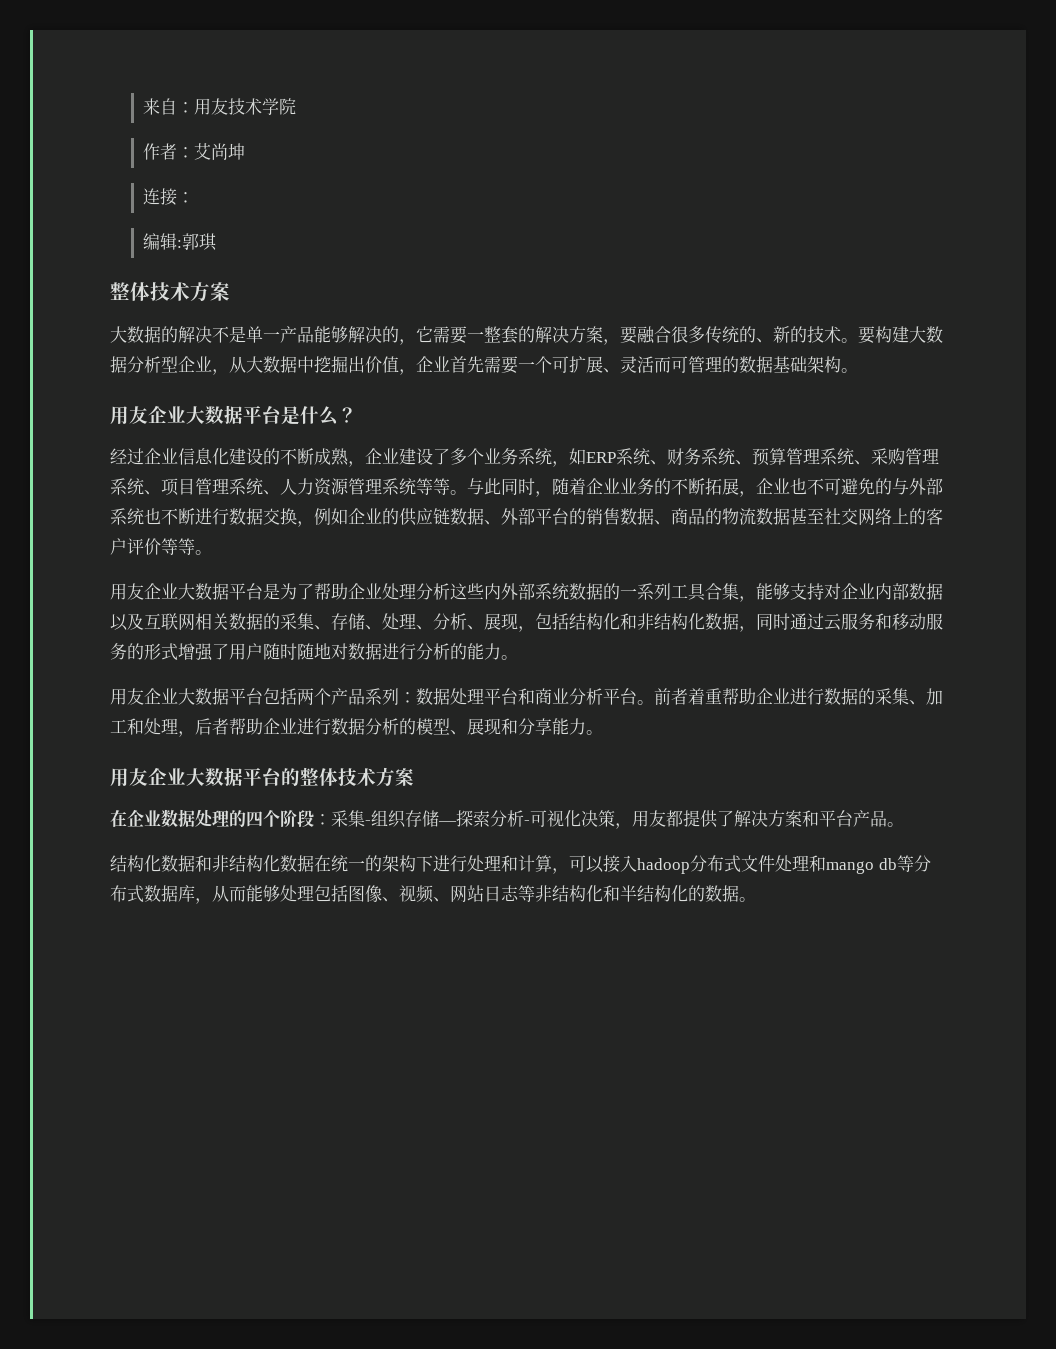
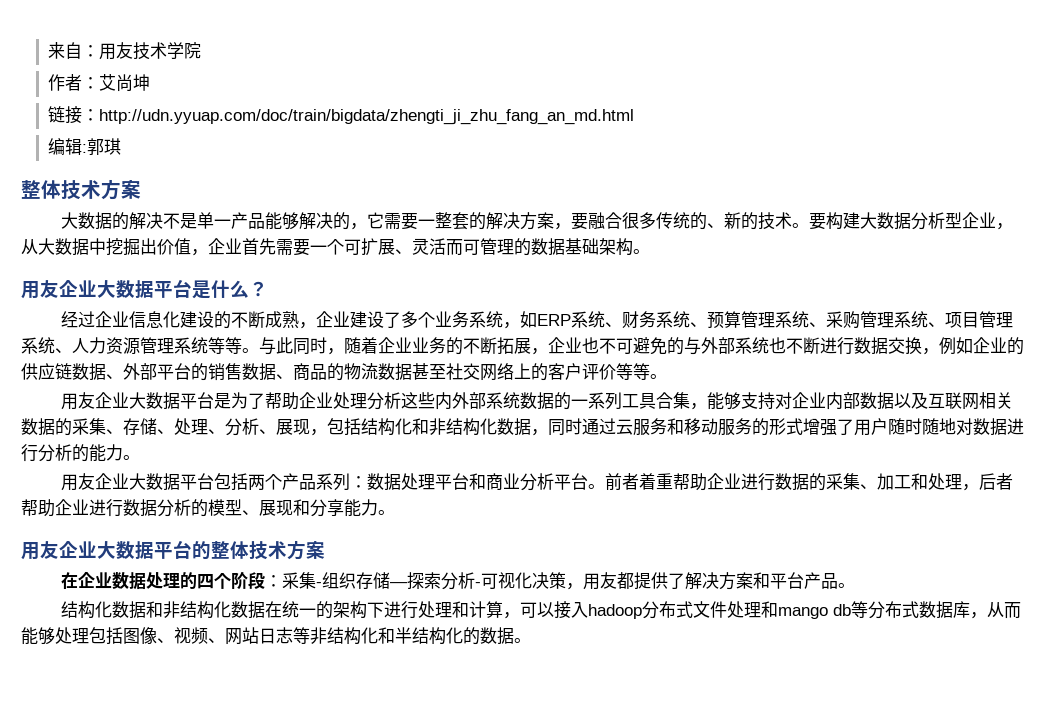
[143,188,161,205] 连 -> [48,106,66,123] 链
(195, 197) none -> [99,109,635,125] http://udn.yyuap.com/doc/train/bigdata/zhengti_ji_zhu_fang_an_md.html

